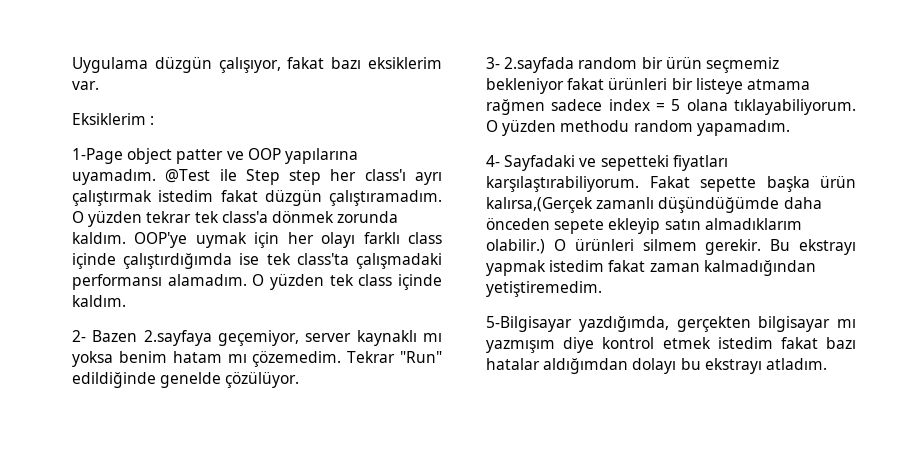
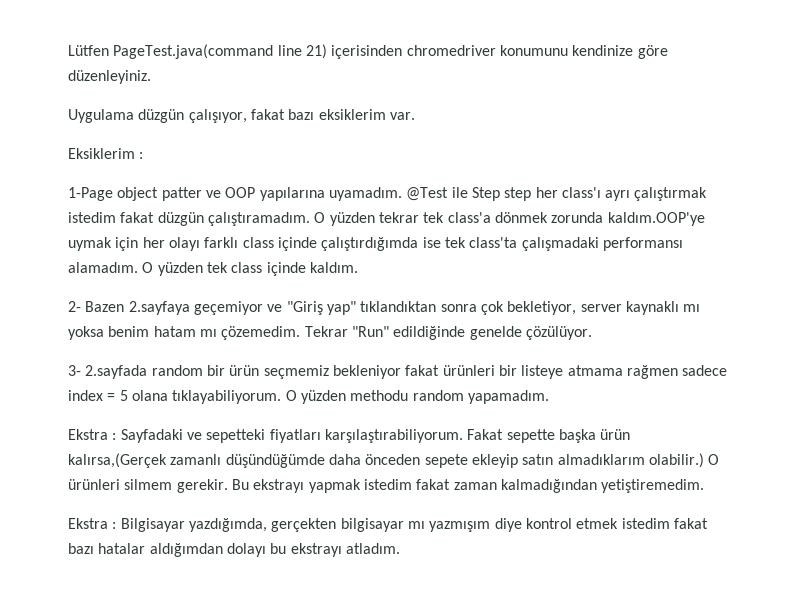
(72, 65) none -> [68,44,668,59] [68,70,151,84] Lütfen PageTest.java(command line 21) içerisinden chromedriver konumunu kendinize göre düzenleyiniz. //
[72,232,188,248] kaldım. OOP'ye -> [607,212,705,226] kaldım.OOP'ye
[218,330,299,346] geçemiyor, -> [193,301,577,315] geçemiyor ve "Giriş yap" tıklandıktan sonra çok bekletiyor,
[486,155,500,167] 4- -> [68,429,117,440] Ekstra :
[486,316,572,332] 5-Bilgisayar -> [68,518,185,532] Ekstra : Bilgisayar

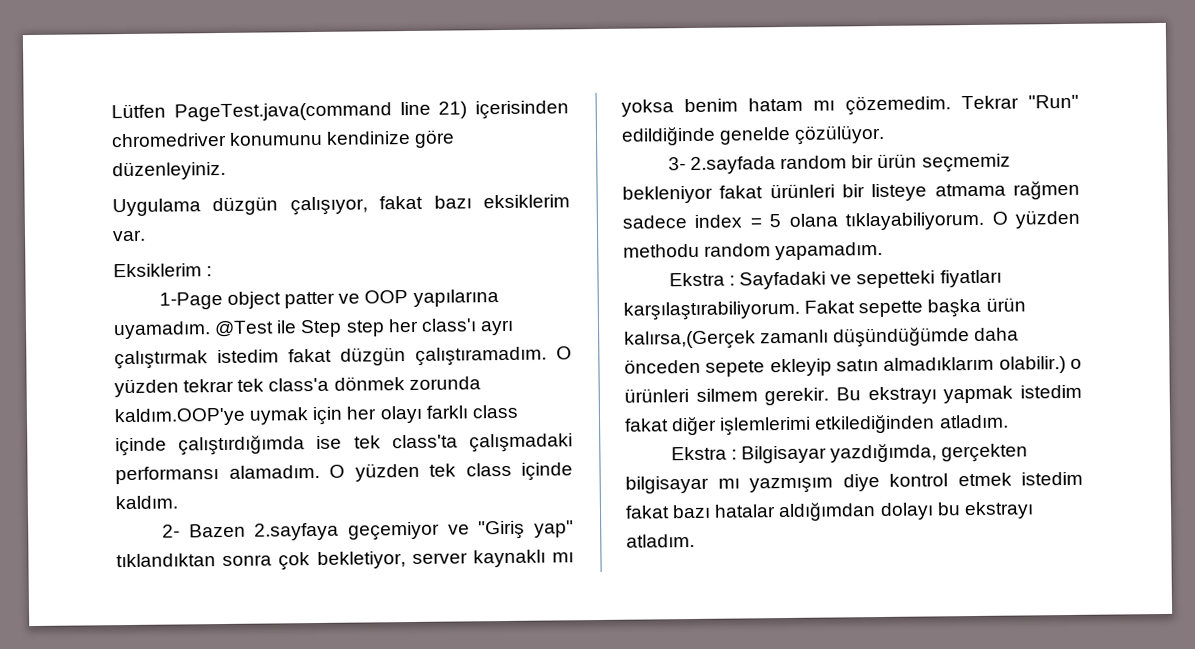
[708,454,720,465] O -> [1070,358,1082,369] o
[453,479,705,493] zaman kalmadığından yetiştiremedim. -> [671,414,1009,436] diğer işlemlerimi etkilediğinden atladım.

